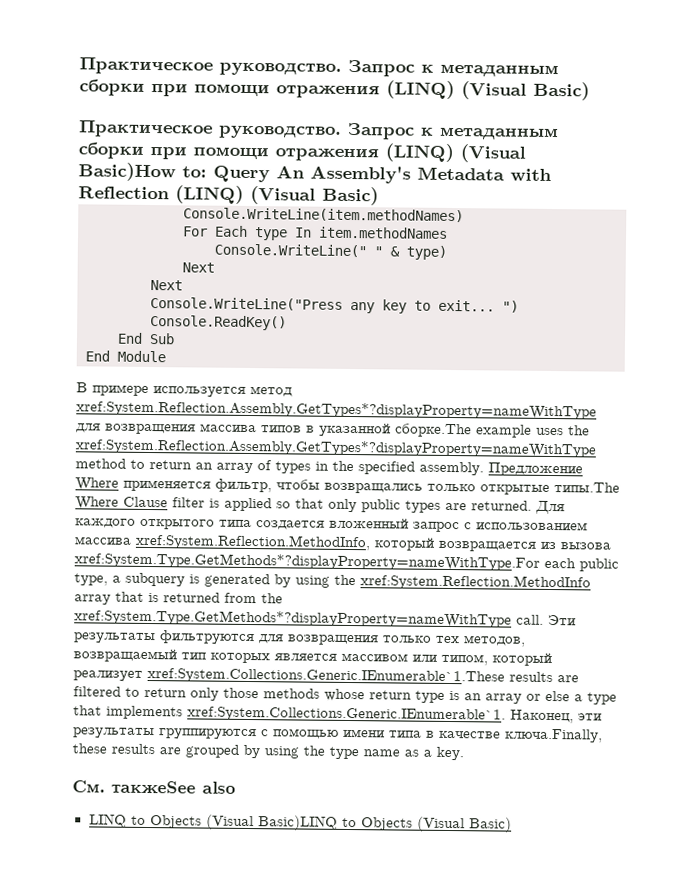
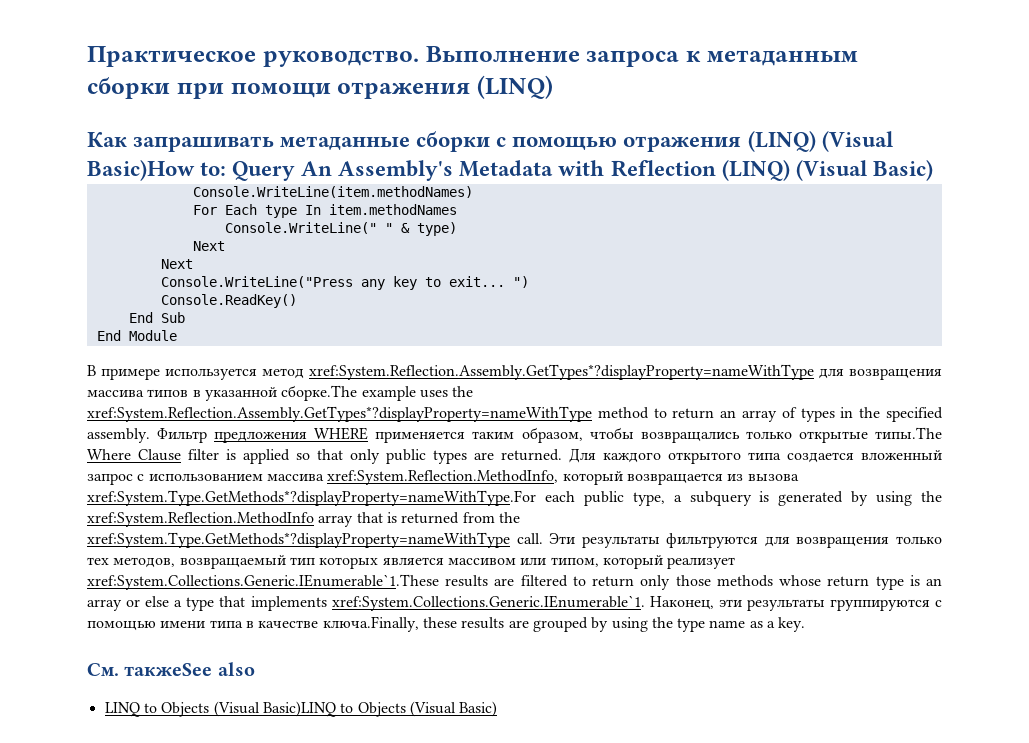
[79,57,559,78] [79,79,590,101] [79,120,559,141] [78,142,269,160] Практическое руководство. Запрос к метаданным сборки при помощи отражения (LINQ) (Visual Basic) // Практическое руководство. Запрос к метаданным сборки при помощи -> [87,46,858,67] [87,75,553,99] [87,131,618,152] Практическое руководство. Выполнение запроса к метаданным сборки при помощи отражения (LINQ) // Как запрашивать метаданные сборки с помощью
[488,462,583,477] [75,477,272,493] Предложение Where применяется фильтр, -> [157,427,583,443] Фильтр предложения WHERE применяется таким образом,

